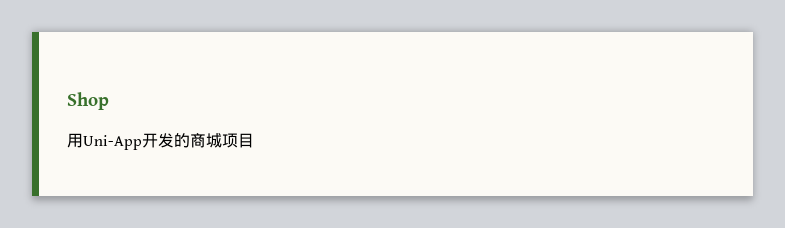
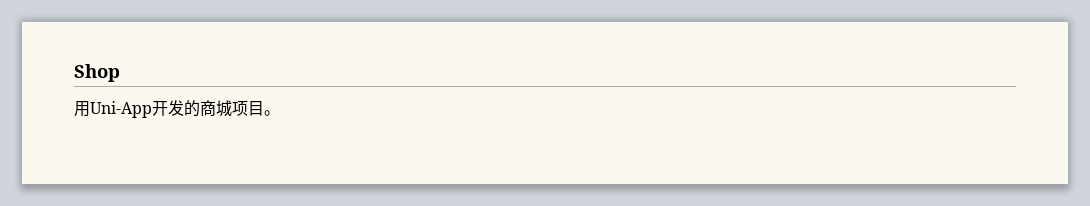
(254, 140) none -> [264,110,280,116] 。

